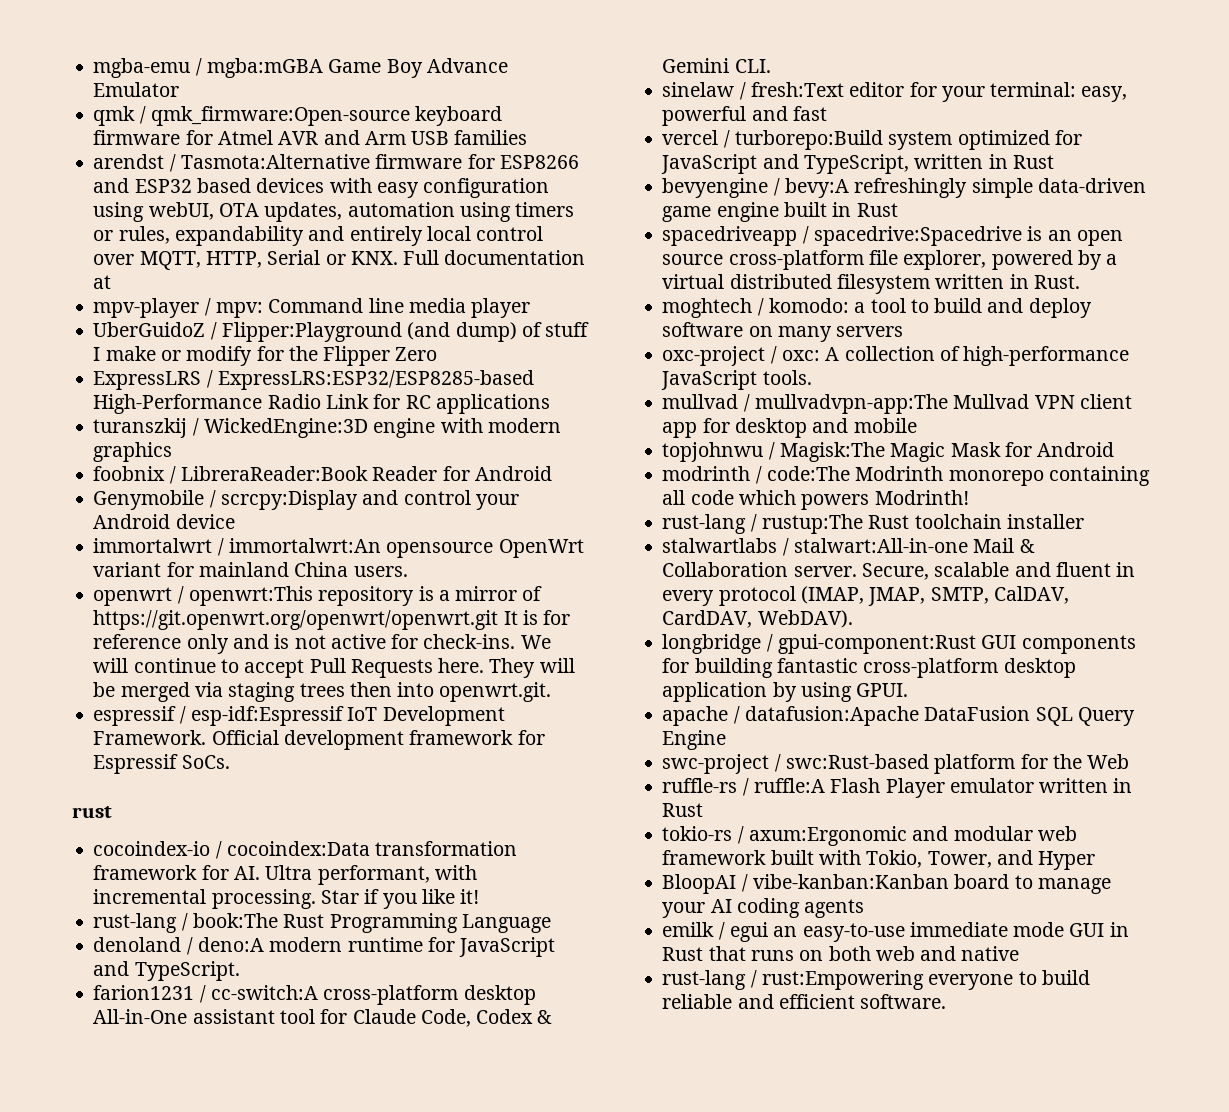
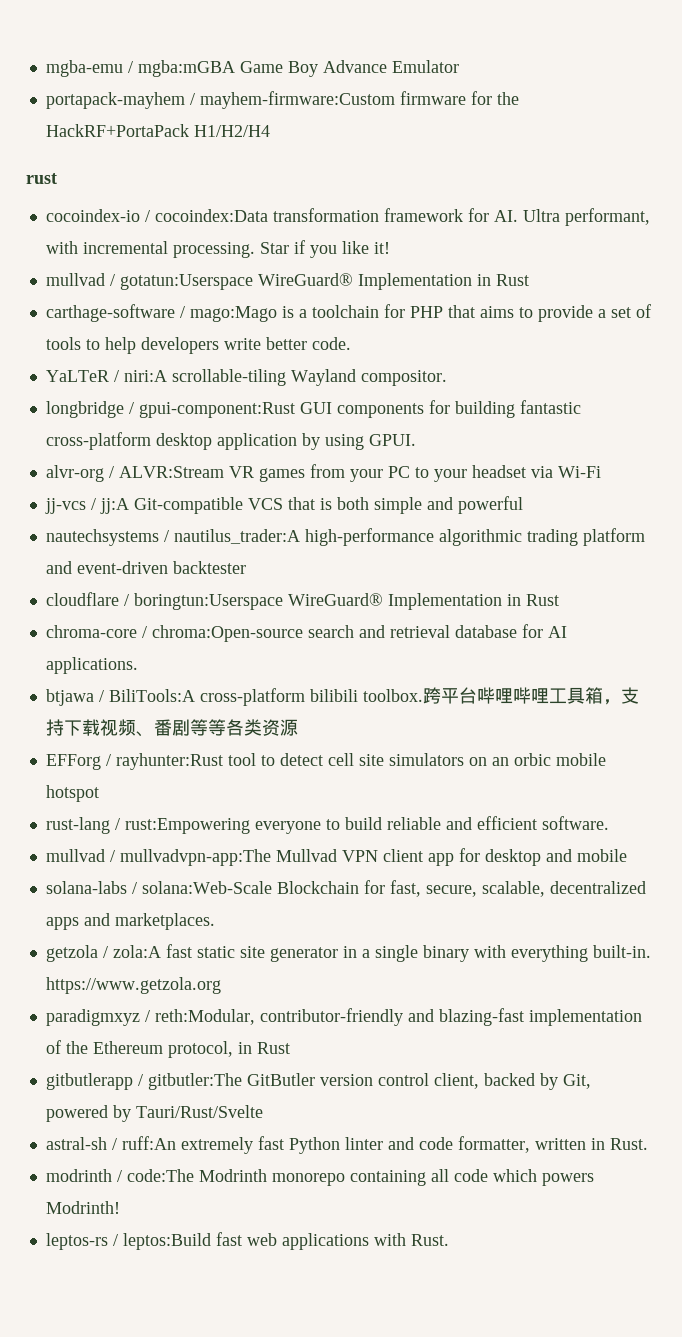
[93,106,503,126] [93,130,528,145] [93,154,579,172] [93,178,550,198] [93,202,575,222] [93,226,544,246] [93,250,586,270] [93,275,112,289] [93,298,531,318] [93,322,590,342] [93,346,438,366] [93,370,534,390] [93,394,550,414] [93,418,561,438] [93,442,173,462] [93,466,552,484] [93,490,519,510] [93,514,235,529] [93,538,584,558] [93,562,408,577] [93,586,543,606] [93,610,571,630] [93,634,551,654] [93,658,575,678] [93,682,552,702] [93,706,505,726] [93,730,545,750] [93,754,230,774] qmk / qmk_firmware:Open-source keyboard firmware for Atmel AVR and Arm USB families // arendst / Tasmota:Alternative firmware for ESP8266 and ESP32 based devices with easy configuration using webUI, OTA updates, automation using timers or rules, expandability and entirely local control over MQTT, HTTP, Serial or KNX. Full documentation at // mpv-player / mpv: Command line media player // UberGuidoZ / Flipper:Playground (and dump) of stuff I make or modify for the Flipper Zero // ExpressLRS / ExpressLRS:ESP32/ESP8285-based High-Performance Radio Link for RC applications // turanszkij / WickedEngine:3D engine with modern graphics // foobnix / LibreraReader:Book Reader for Android // Genymobile / scrcpy:Display and control your Android device // immortalwrt / immortalwrt:An opensource OpenWrt variant for mainland China users. // openwrt / openwrt:This repository is a mirror of https://git.openwrt.org/openwrt/openwrt.git It is for reference only and is not active for check-ins. We will continue to accept Pull Requests here. They will be merged via staging trees then into openwrt.git. // espressif / esp-idf:Espressif IoT Development Framework. Official development framework for Espressif SoCs. -> [45,91,519,109] [45,124,270,137] portapack-mayhem / mayhem-firmware:Custom firmware for the HackRF+PortaPack H1/H2/H4
[93,913,551,933] [93,937,556,957] [93,961,240,981] [93,985,536,1005] [93,1009,553,1027] [662,58,771,73] [662,82,1128,102] [662,106,827,126] [662,130,1082,150] [661,154,1054,174] [662,178,1146,198] [662,202,898,222] [662,226,1123,246] [662,250,1118,270] [662,274,1080,294] [662,298,1092,318] [662,322,904,342] [662,346,1130,366] [661,370,812,390] [662,394,1132,414] [662,418,917,438] [662,442,1115,462] [662,466,1150,486] [662,490,969,510] [662,514,1084,534] [662,538,1035,556] [662,562,1136,580] [662,586,1069,606] [662,610,853,628] rust-lang / book:The Rust Programming Language // denoland / deno:A modern runtime for JavaScript and TypeScript. // farion1231 / cc-switch:A cross-platform desktop All-in-One assistant tool for Claude Code, Codex & Gemini CLI. // sinelaw / fresh:Text editor for your terminal: easy, powerful and fast // vercel / turborepo:Build system optimized for JavaScript and TypeScript, written in Rust // bevyengine / bevy:A refreshingly simple data-driven game engine built in Rust // spacedriveapp / spacedrive:Spacedrive is an open source cross-platform file explorer, powered by a virtual distributed filesystem written in Rust. // moghtech / komodo: a tool to build and deploy software on many servers // oxc-project / oxc: A collection of high-performance JavaScript tools. // mullvad / mullvadvpn-app:The Mullvad VPN client app for desktop and mobile // topjohnwu / Magisk:The Magic Mask for Android // modrinth / code:The Modrinth monorepo containing all code which powers Modrinth! // rust-lang / rustup:The Rust toolchain installer // stalwartlabs / stalwart:All-in-one Mail & Collaboration server. Secure, scalable and fluent in every protocol (IMAP, JMAP, SMTP, CalDAV, CardDAV, WebDAV). -> [45,273,529,290] [45,304,651,322] [45,337,351,354] [45,369,447,386] mullvad / gotatun:Userspace WireGuard® Implementation in Rust // carthage-software / mago:Mago is a toolchain for PHP that aims to provide a set of tools to help developers write better code. // YaLTeR / niri:A scrollable-tiling Wayland compositor.
[662,706,1135,726] [662,730,727,750] [662,754,1130,774] [662,778,1133,798] [662,803,704,817] [662,826,1077,846] [662,850,1096,870] [662,874,1111,894] [662,898,865,918] [662,922,1129,942] [662,946,1020,961] apache / datafusion:Apache DataFusion SQL Query Engine // swc-project / swc:Rust-based platform for the Web // ruffle-rs / ruffle:A Flash Player emulator written in Rust // tokio-rs / axum:Ergonomic and modular web framework built with Tokio, Tower, and Hyper // BloopAI / vibe-kanban:Kanban board to manage your AI coding agents // emilk / egui an easy-to-use immediate mode GUI in Rust that runs on both web and native -> [45,464,601,482] [44,496,523,514] [45,528,645,546] [45,561,246,574] [45,592,559,610] [45,624,567,642] [45,657,138,674] [45,687,639,706] [45,719,298,737] [45,753,606,770] [45,785,99,802] alvr-org / ALVR:Stream VR games from your PC to your headset via Wi-Fi // jj-vcs / jj:A Git-compatible VCS that is both simple and powerful // nautechsystems / nautilus_trader:A high-performance algorithmic trading platform and event-driven backtester // cloudflare / boringtun:Userspace WireGuard® Implementation in Rust // chroma-core / chroma:Open-source search and retrieval database for AI applications. // btjawa / BiliTools:A cross-platform bilibili toolbox.跨平台哔哩哔哩工具箱，支持下载视频、番剧等等各类资源 // EFForg / rayhunter:Rust tool to detect cell site simulators on an orbic mobile hotspot
(947, 1001) none -> [45,848,627,866] [45,880,646,897] [45,913,215,930] [45,944,651,962] [45,977,221,994] [45,1008,642,1026] [45,1040,290,1058] [45,1073,591,1090] [45,1105,263,1122] [45,1136,648,1154] [45,1169,594,1186] [45,1201,120,1214] [45,1232,449,1250] // mullvad / mullvadvpn-app:The Mullvad VPN client app for desktop and mobile // solana-labs / solana:Web-Scale Blockchain for fast, secure, scalable, decentralized apps and marketplaces. // getzola / zola:A fast static site generator in a single binary with everything built-in. https://www.getzola.org // paradigmxyz / reth:Modular, contributor-friendly and blazing-fast implementation of the Ethereum protocol, in Rust // gitbutlerapp / gitbutler:The GitButler version control client, backed by Git, powered by Tauri/Rust/Svelte // astral-sh / ruff:An extremely fast Python linter and code formatter, written in Rust. // modrinth / code:The Modrinth monorepo containing all code which powers Modrinth! // leptos-rs / leptos:Build fast web applications with Rust.

